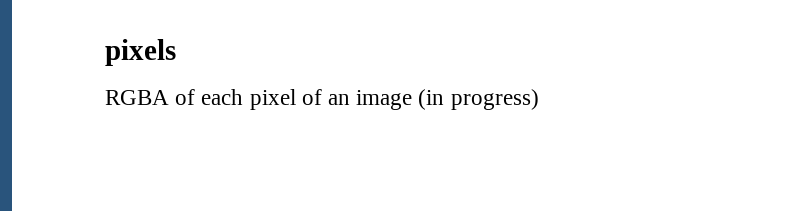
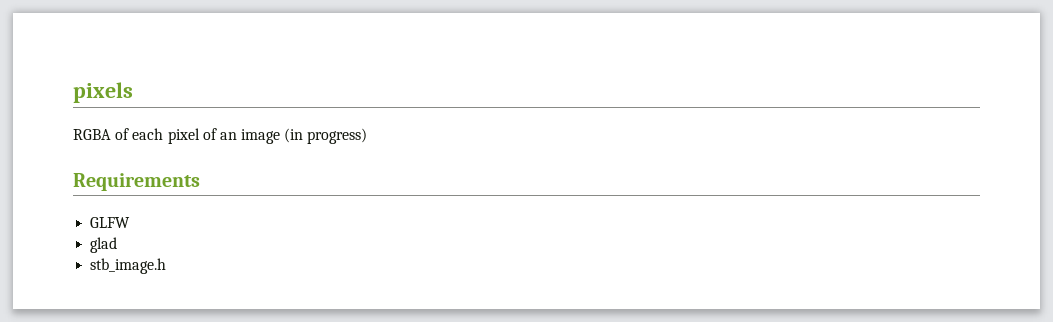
(539, 99) none -> [73,173,200,191] [90,217,131,228] [90,237,118,253] [90,258,167,274] // Requirements // GLFW // glad // stb_image.h

